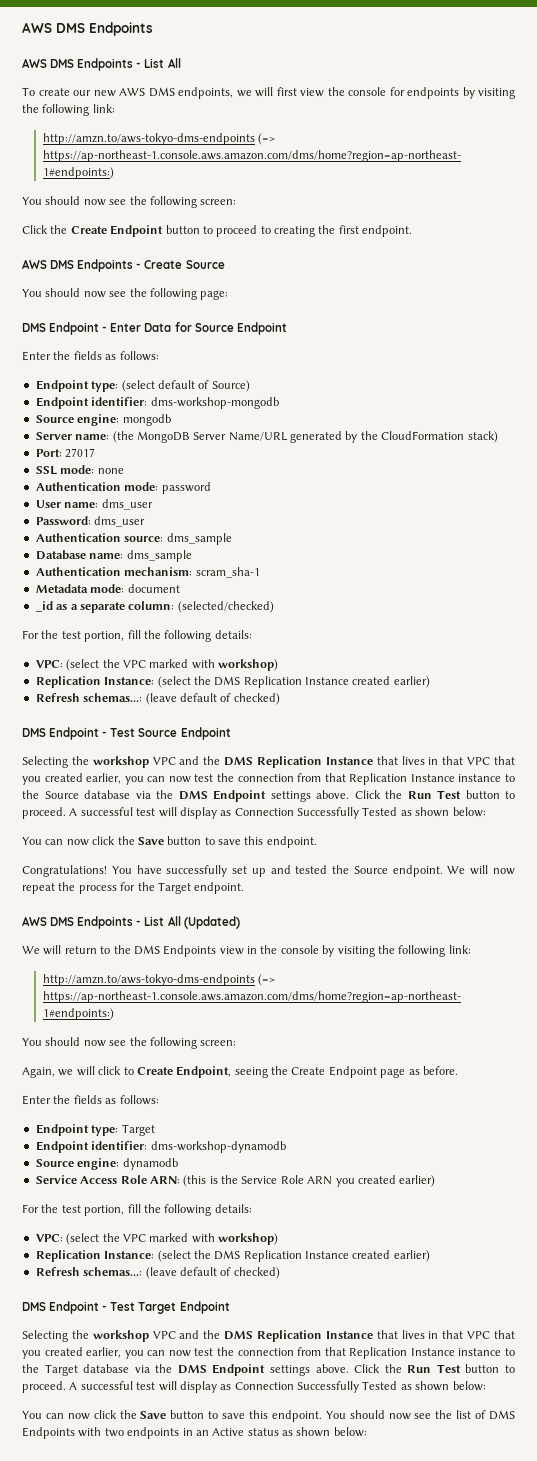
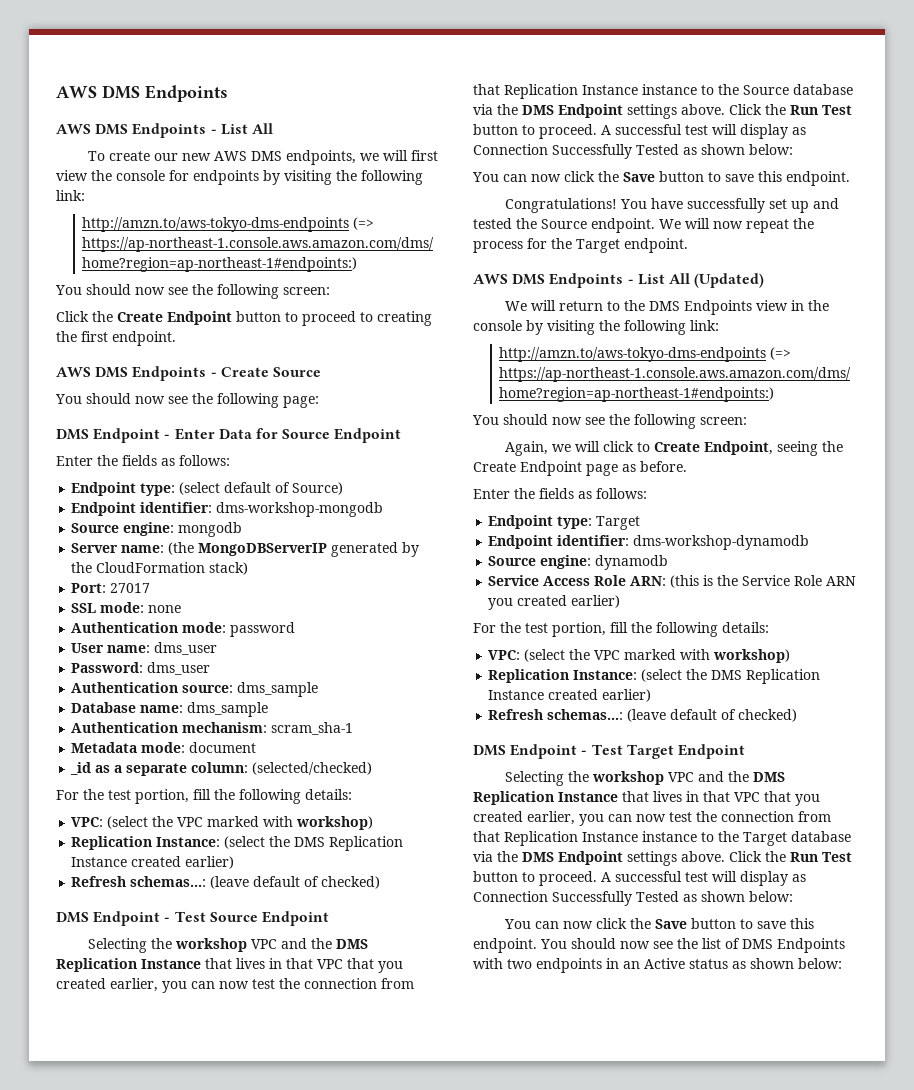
[136,431,288,443] MongoDB Server Name/URL -> [198,543,328,556] MongoDBServerIP

